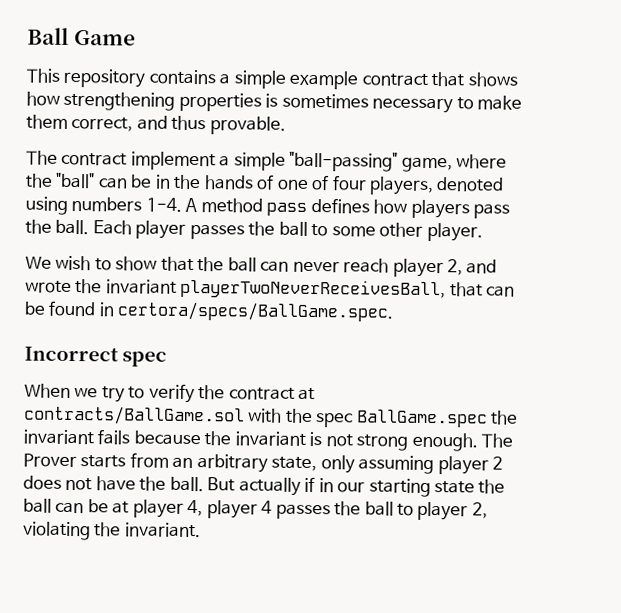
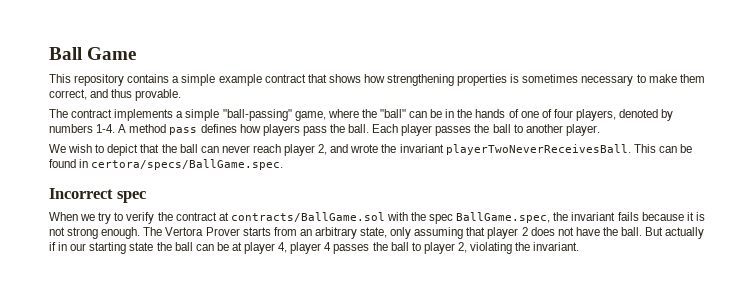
[130,151,216,171] implement -> [114,109,174,121] implements
[25,196,68,215] using -> [661,109,674,121] by
[331,222,424,237] some other -> [525,124,563,133] another
[115,256,158,271] show -> [107,144,139,156] depict
[180,278,483,300] playerTwoNeverReceivesBall, that -> [445,144,656,155] playerTwoNeverReceivesBall. This
[355,409,488,428] BallGame.spec -> [456,212,551,223] BallGame.spec,
[204,431,306,446] the invariant -> [686,212,694,221] it
(514, 440) none -> [165,227,204,236] Vertora
(435, 465) none -> [466,227,486,236] that

